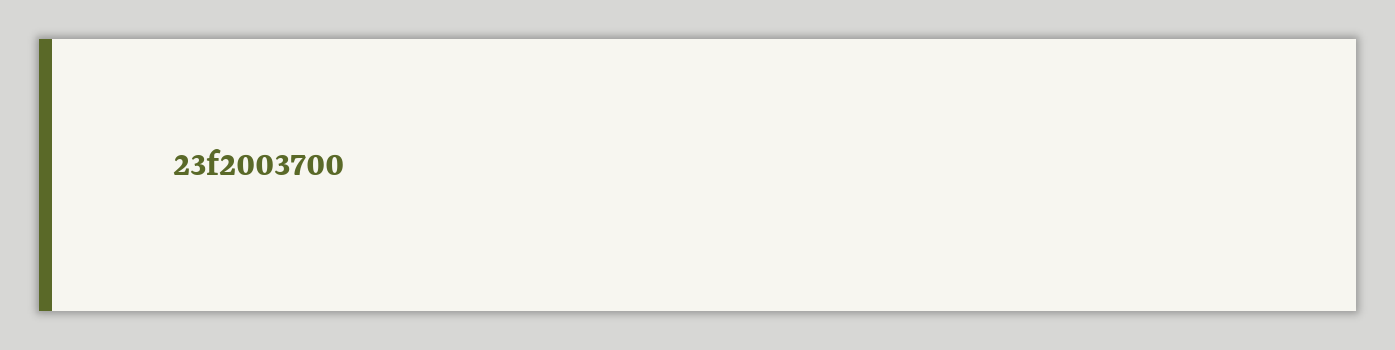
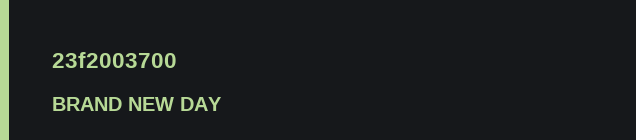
(344, 162) none -> [52,97,222,111] // BRAND NEW DAY

